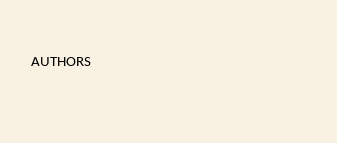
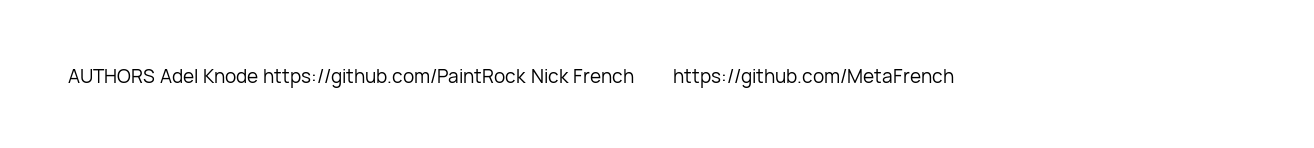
(91, 61) none -> [160,69,954,88] Adel Knode https://github.com/PaintRock Nick French https://github.com/MetaFrench

